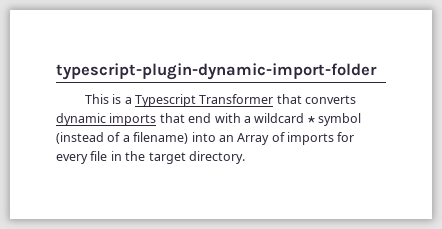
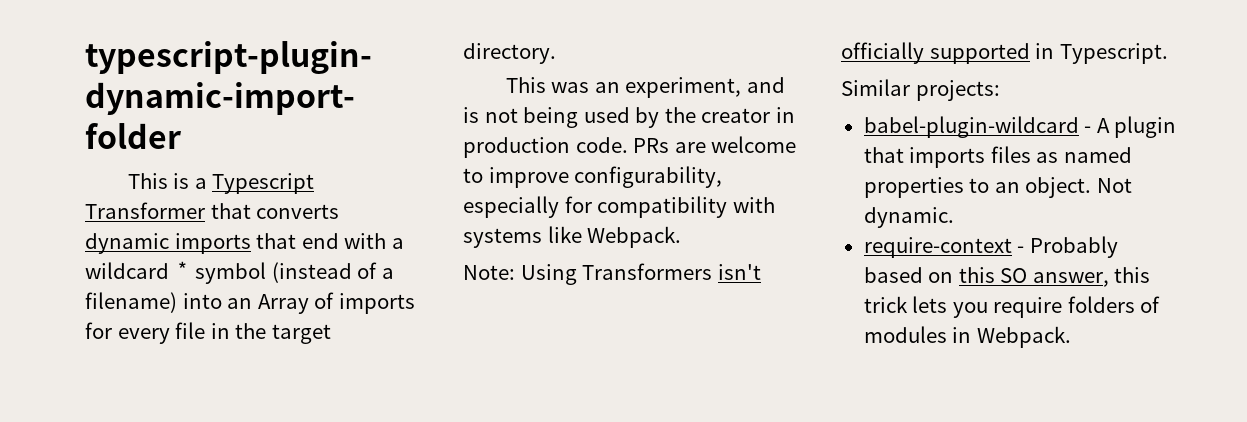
(245, 157) none -> [505,77,785,98] [463,107,795,128] [463,136,797,158] [463,166,723,188] [463,196,775,218] [463,226,682,248] [463,263,761,285] [841,42,1168,64] [841,79,1000,101] [863,116,1177,138] [863,146,1132,168] [863,177,1132,198] [863,207,954,228] [863,236,1118,258] [863,267,1151,287] [863,296,1161,318] [863,326,1071,348] // This was an experiment, and is not being used by the creator in production code. PRs are welcome to improve configurability, especially for compatibility with systems like Webpack. // Note: Using Transformers isn't officially supported in Typescript. // Similar projects: // babel-plugin-wildcard - A plugin that imports files as named properties to an object. Not dynamic. // require-context - Probably based on this SO answer, this trick lets you require folders of modules in Webpack.

